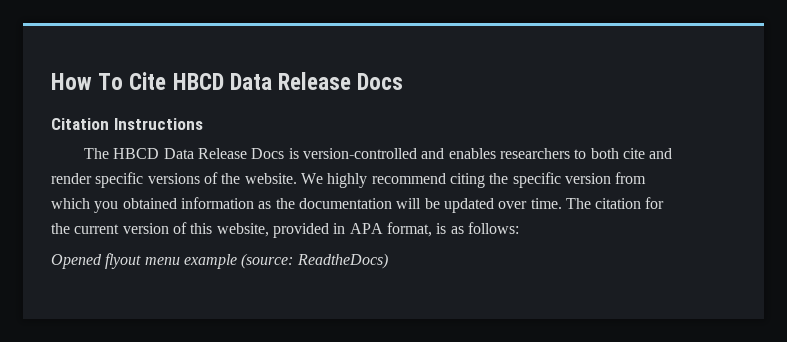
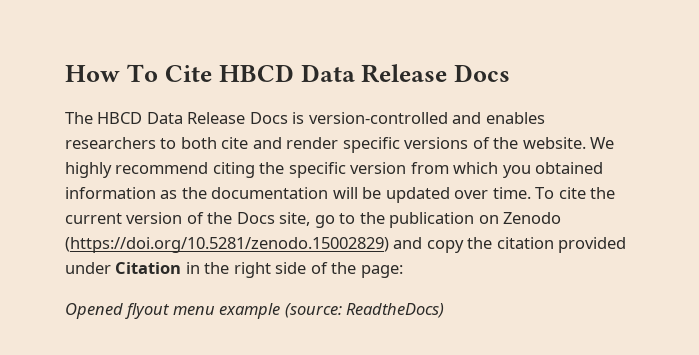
[51,118,203,130] // Citation Instructions -> (511, 73) none
[565,197,665,209] The citation for -> [535,187,586,199] To cite
[190,222,519,238] this website, provided in APA format, is as follows: -> [207,212,562,228] [65,237,627,253] [65,262,403,278] the Docs site, go to the publication on Zenodo (https://doi.org/10.5281/zenodo.15002829) and copy the citation provided under Citation in the right side of the page:

